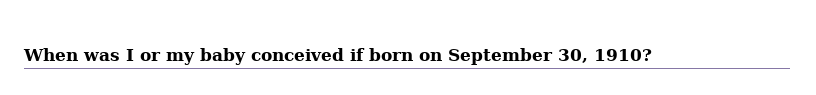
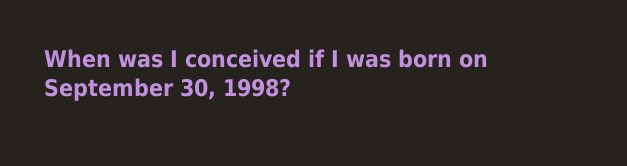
[140,48,365,65] or my baby conceived if -> [185,49,391,68] conceived if I was
[594,49,652,61] 1910? -> [223,78,291,97] 1998?

